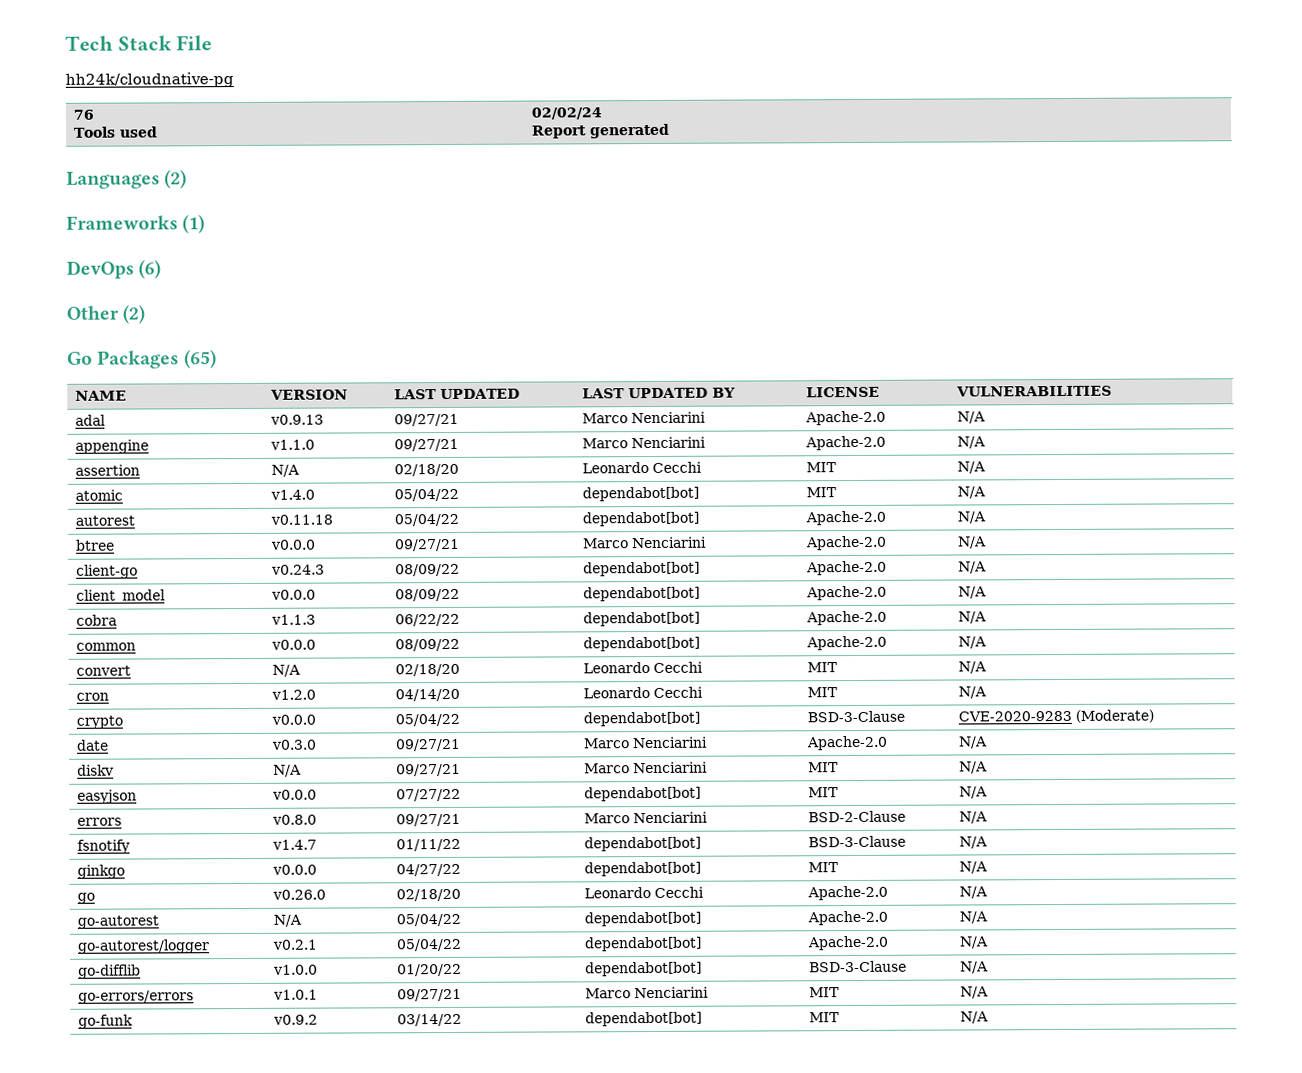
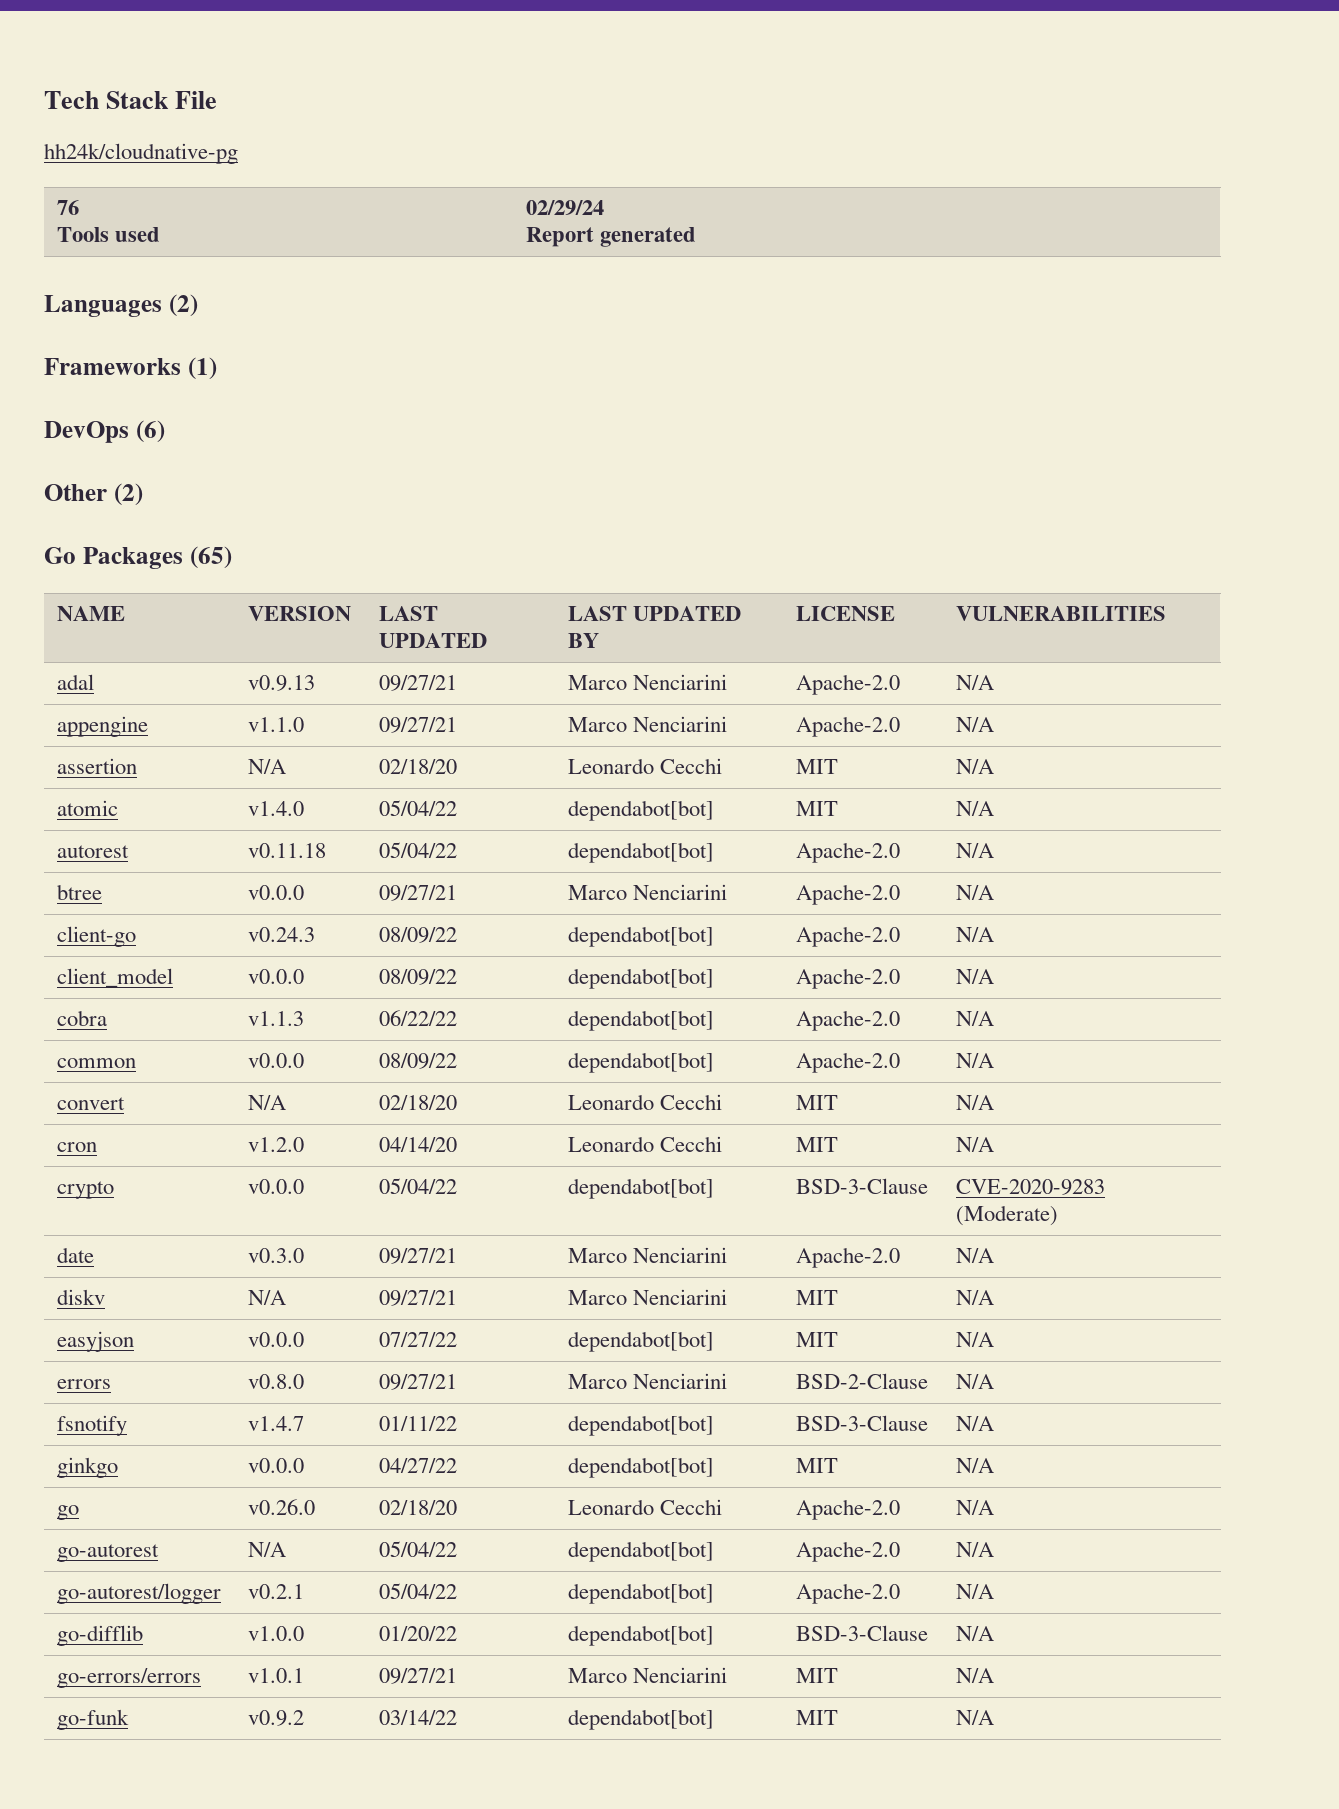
[530,107,602,120] 02/02/24 -> [526,200,605,215] 02/29/24

